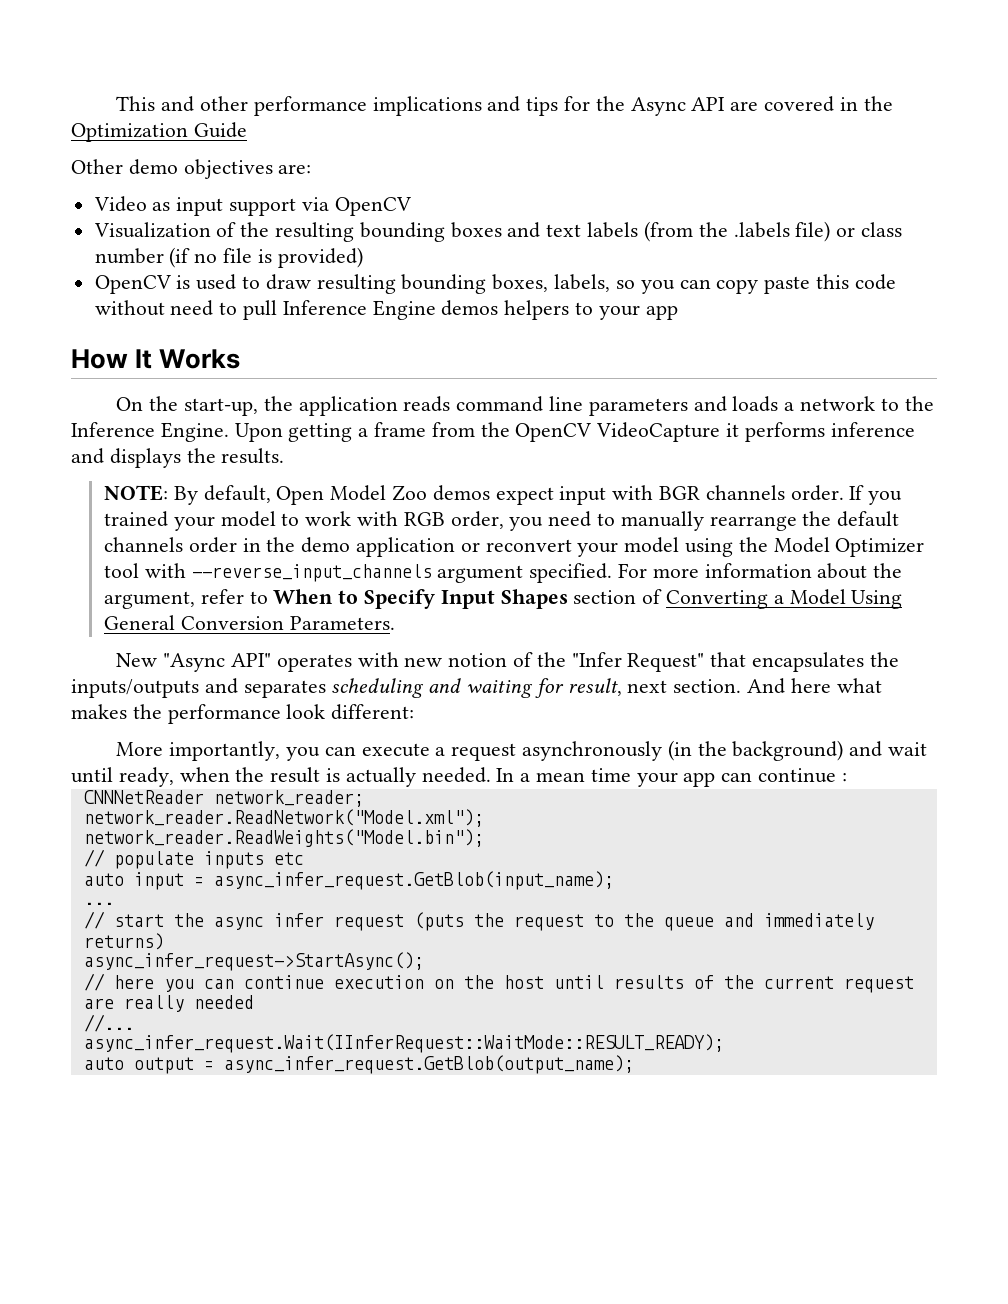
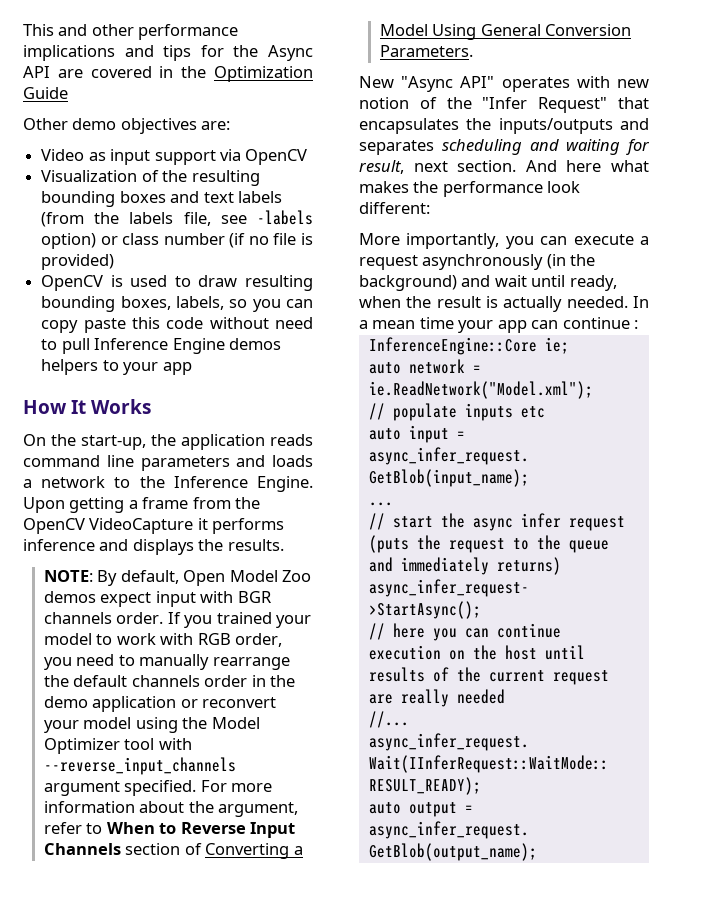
[733,221,831,242] .labels file) -> [129,210,314,226] [41,233,97,249] labels file, see -labels option)
[363,589,568,609] Specify Input Shapes -> [180,822,295,838] [43,843,121,855] Reverse Input Channels
[83,790,364,807] [83,809,484,827] [83,829,484,847] CNNNetReader network_reader; // network_reader.ReadNetwork("Model.xml"); // network_reader.ReadWeights("Model.bin"); -> [368,337,569,355] [368,359,481,374] [368,381,593,399] InferenceEngine::Core ie; // auto network = ie.ReadNetwork("Model.xml");

